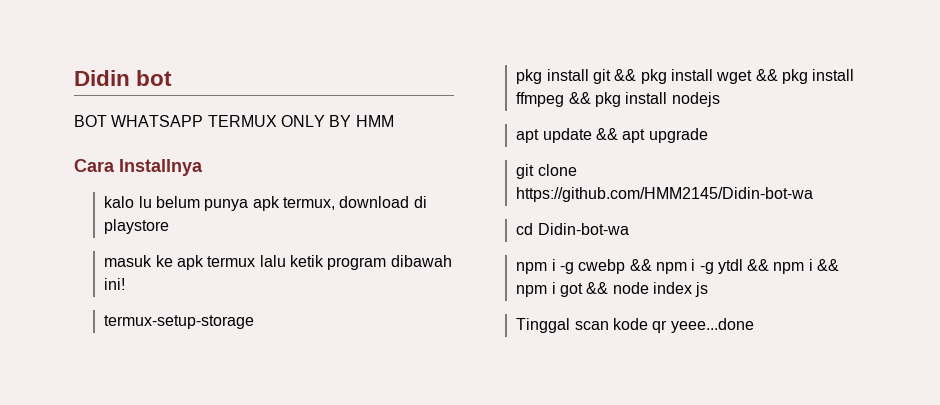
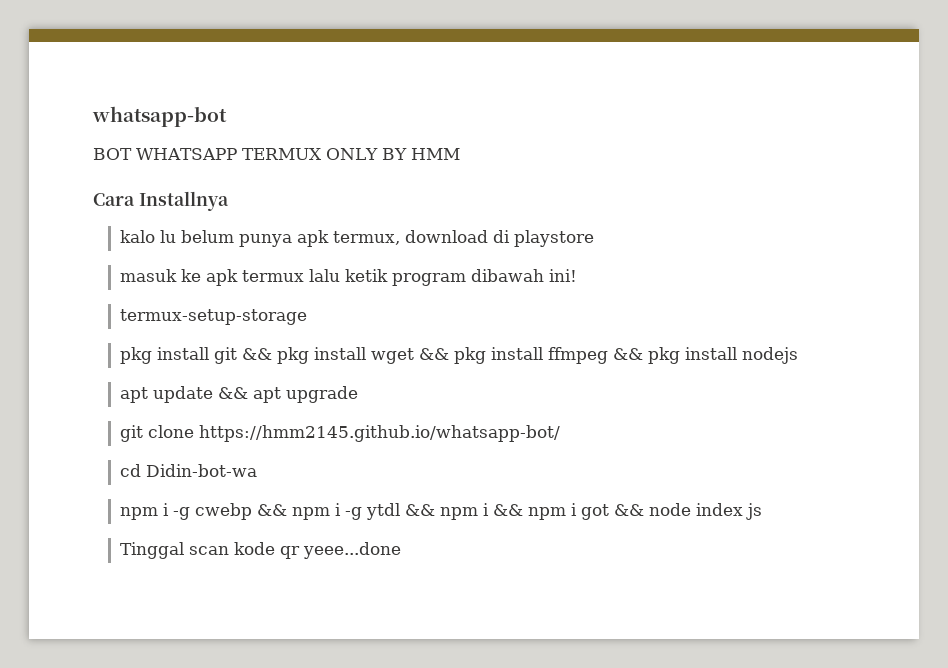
[74,70,173,86] Didin bot -> [92,106,227,127] whatsapp-bot
[516,187,814,202] https://github.com/HMM2145/Didin-bot-wa -> [198,425,560,442] https://hmm2145.github.io/whatsapp-bot/

